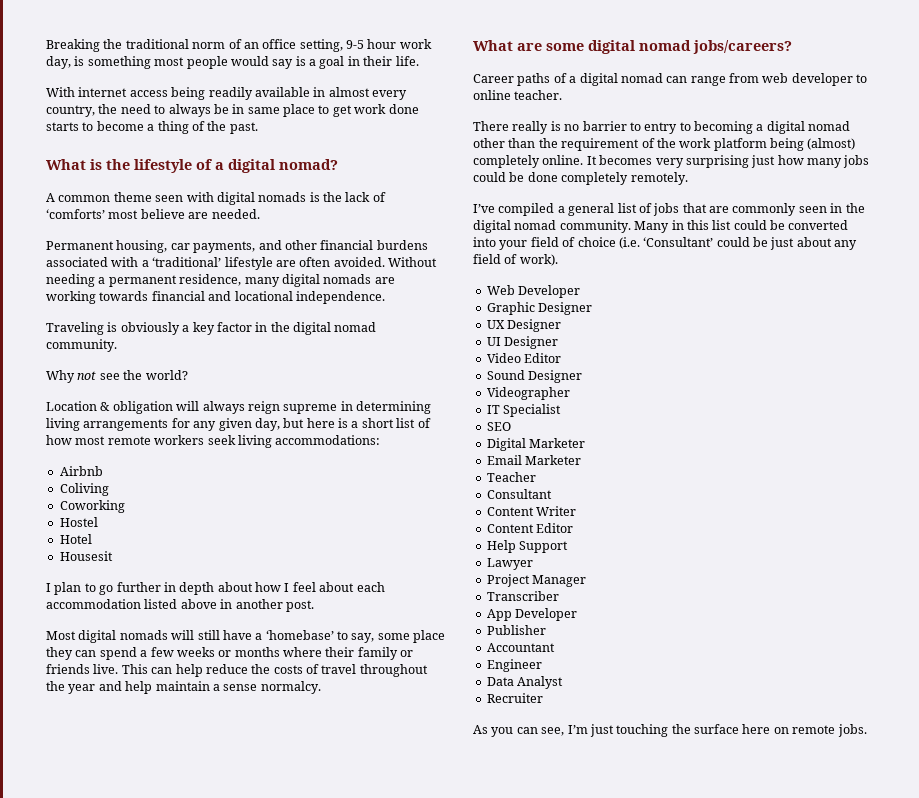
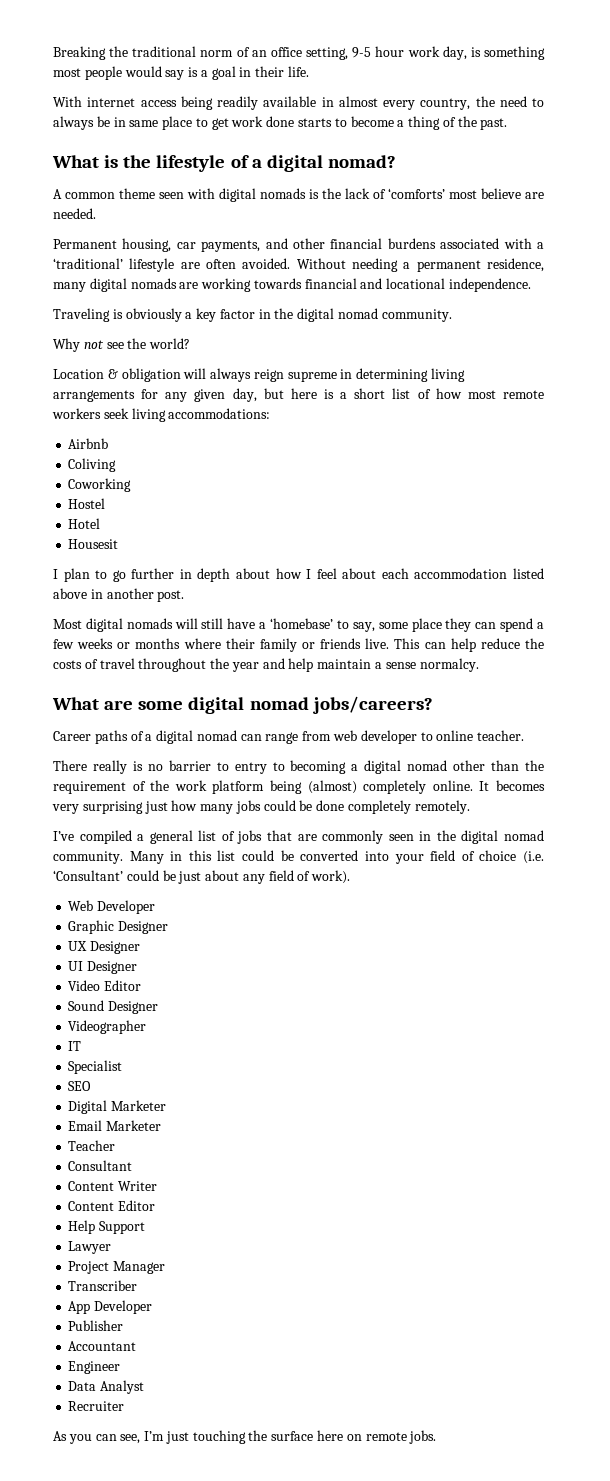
(500, 409) none -> (82, 1046) //

